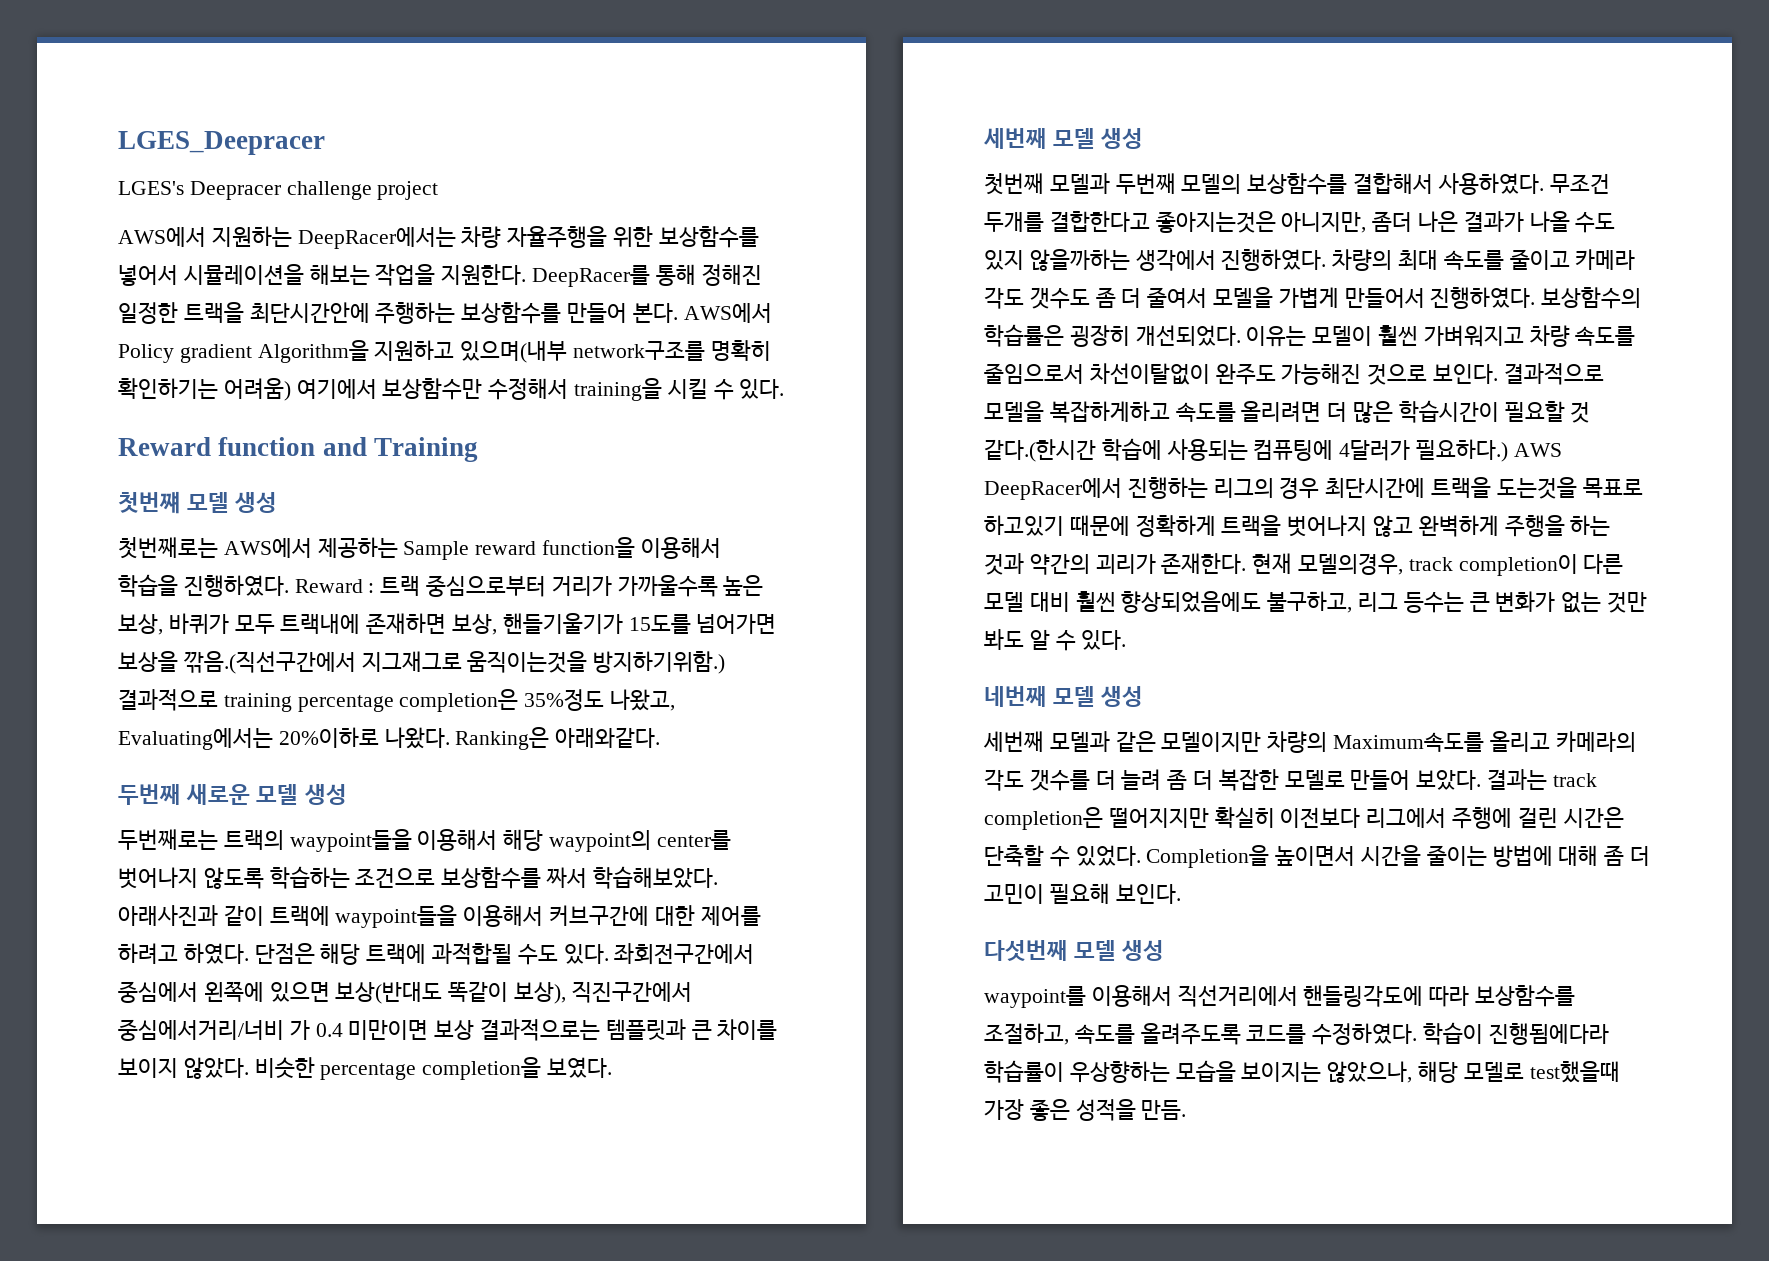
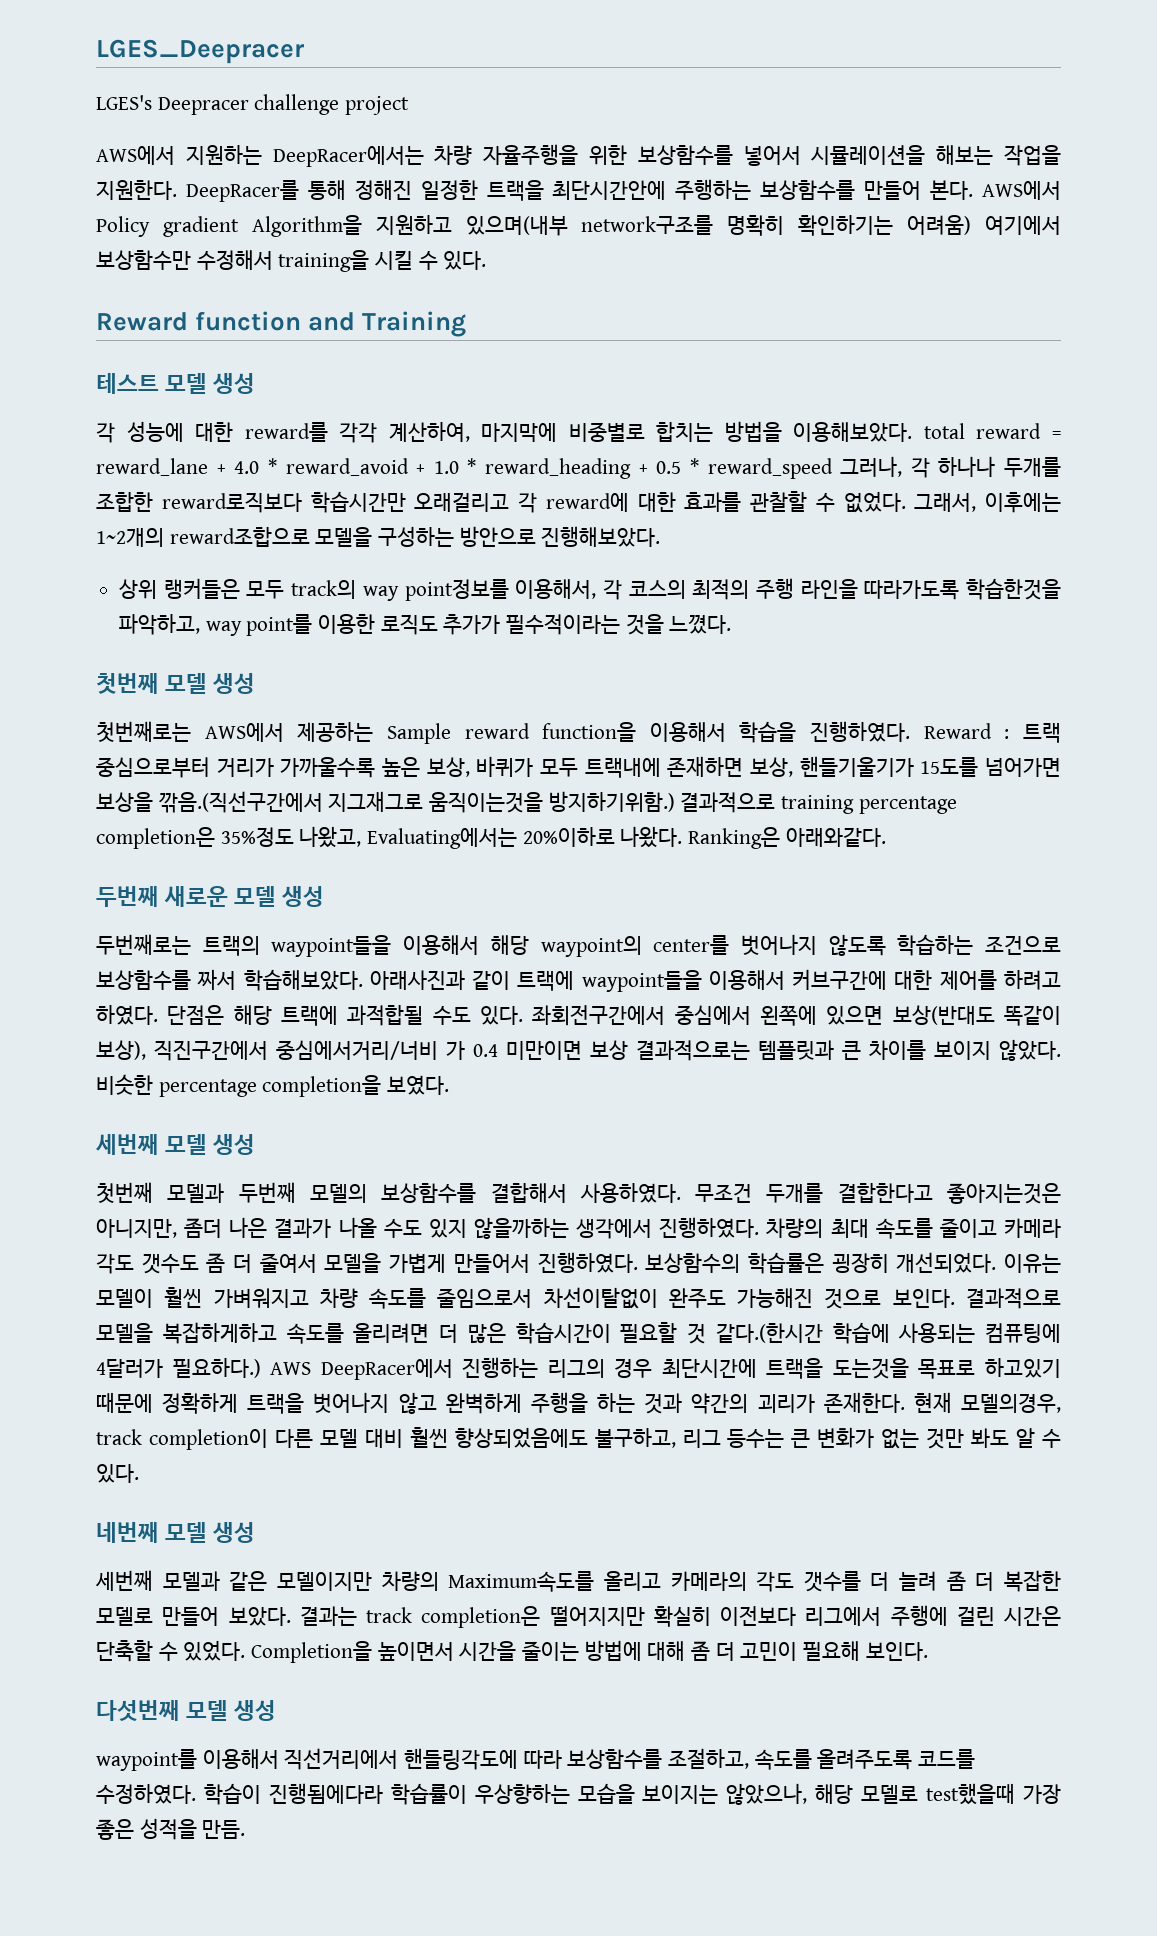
[118,491,181,514] 첫번쨰 -> [96,373,256,394] [96,421,1061,443] [96,456,1061,479] [96,491,1061,513] [96,526,661,547] [119,578,1062,601] [119,614,732,636] [96,673,159,694] 테스트 모델 생성 // 각 성능에 대한 reward를 각각 계산하여, 마지막에 비중별로 합치는 방법을 이용해보았다. total reward = reward_lane + 4.0 * reward_avoid + 1.0 * reward_heading + 0.5 * reward_speed 그러나, 각 하나나 두개를 조합한 reward로직보다 학습시간만 오래걸리고 각 reward에 대한 효과를 관찰할 수 없었다. 그래서, 이후에는 1~2개의 reward조합으로 모델을 구성하는 방안으로 진행해보았다. // 상위 랭커들은 모두 track의 way point정보를 이용해서, 각 코스의 최적의 주행 라인을 따라가도록 학습한것을 파악하고, way point를 이용한 로직도 추가가 필수적이라는 것을 느꼈다. // 첫번째

